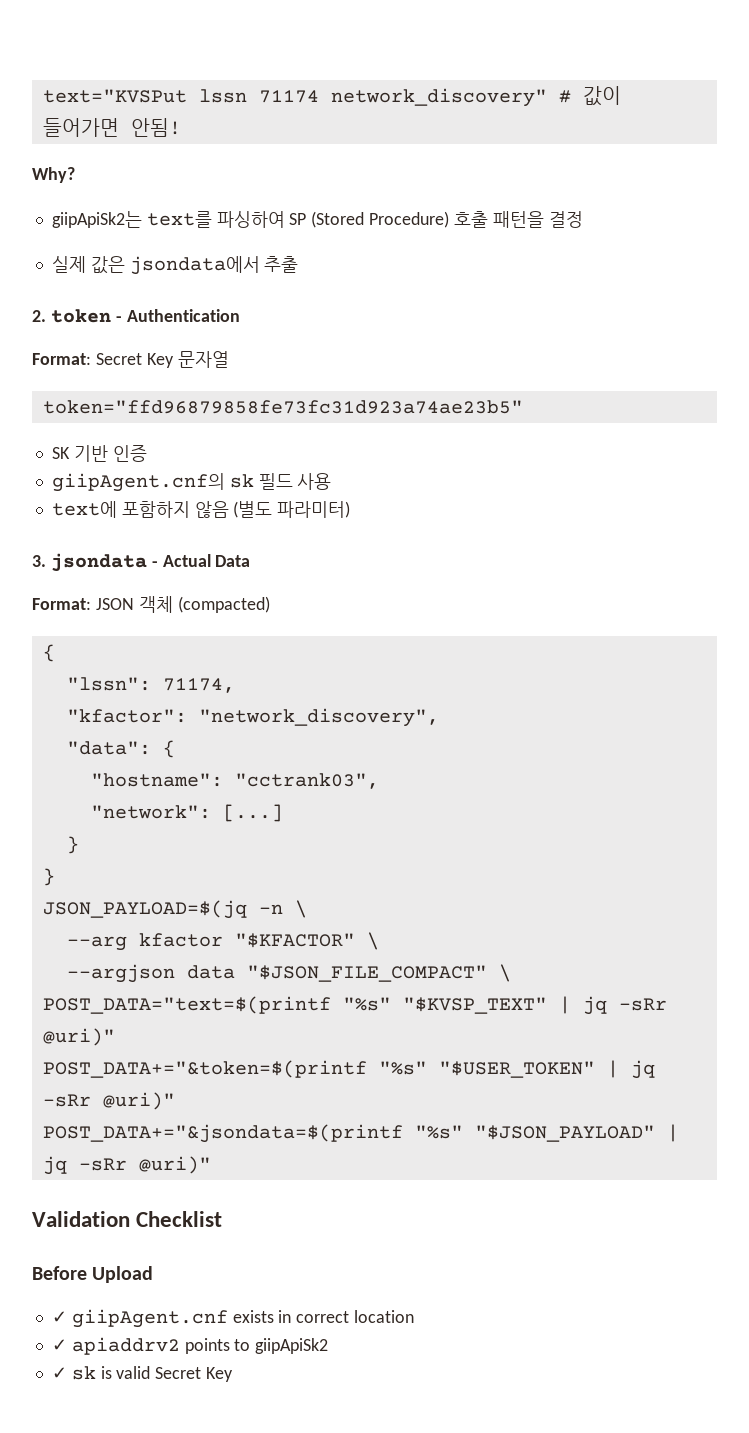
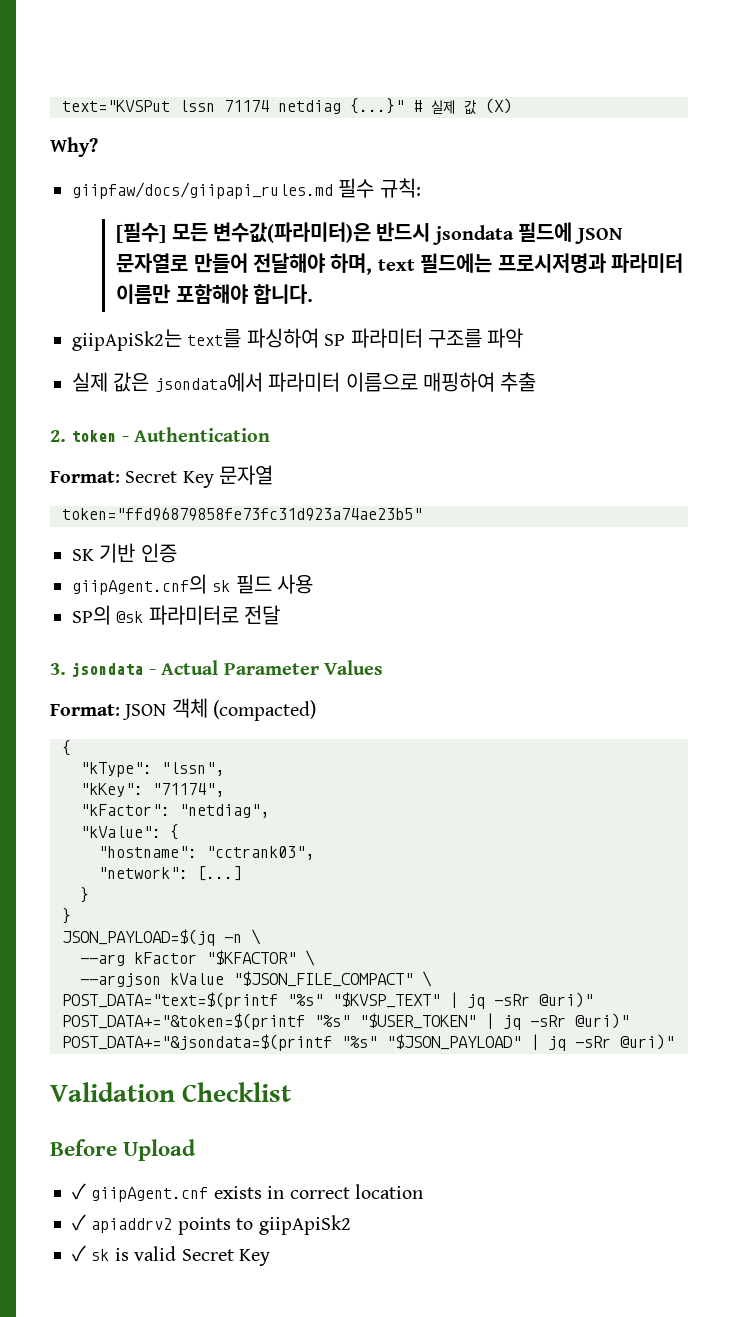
[330,86,621,107] [42,118,181,137] [32,167,75,183] network_discovery" # 값이 들어가면 안됨! // Why? -> [278,98,512,114] [50,137,98,157] [72,178,421,199] [116,222,622,245] [116,253,684,275] [116,284,314,304] netdiag {...}" # 실제 값 (X) // Why? // giipfaw/docs/giipapi_rules.md 필수 규칙: // [필수] 모든 변수값(파라미터)은 반드시 jsondata 필드에 JSON 문자열로 만들어 전달해야 하며, text 필드에는 프로시저명과 파라미터 이름만 포함해야 합니다.
[311,211,583,228] (Stored Procedure) 호출 패턴을 결정 -> [350,328,524,348] 파라미터 구조를 파악
(260, 265) none -> [268,372,495,392] 파라미터 이름으로 매핑하여
[51,501,351,518] text에 포함하지 않음 (별도 파라미터) -> [72,605,281,625] SP의 @sk 파라미터로 전달
[215,555,251,567] Data -> [223,660,383,675] Parameter Values
[66,677,235,693] [66,708,439,727] [66,741,151,755] "lssn": 71174, // "kfactor": "network_discovery", // "data": -> [80,762,224,777] [80,783,224,797] [80,804,269,818] [80,826,161,838] "kType": "lssn", // "kKey": "71174", // "kFactor": "netdiag", // "kValue":
[138,933,223,947] kfactor -> [134,952,197,964] kFactor
[186,965,235,979] data -> [170,973,224,985] kValue

